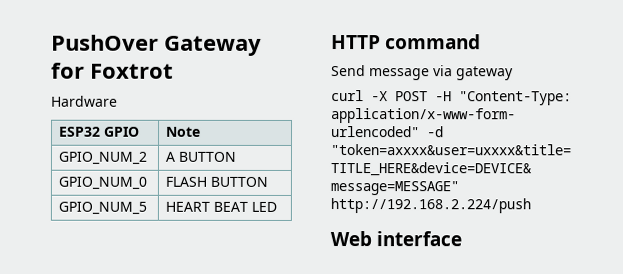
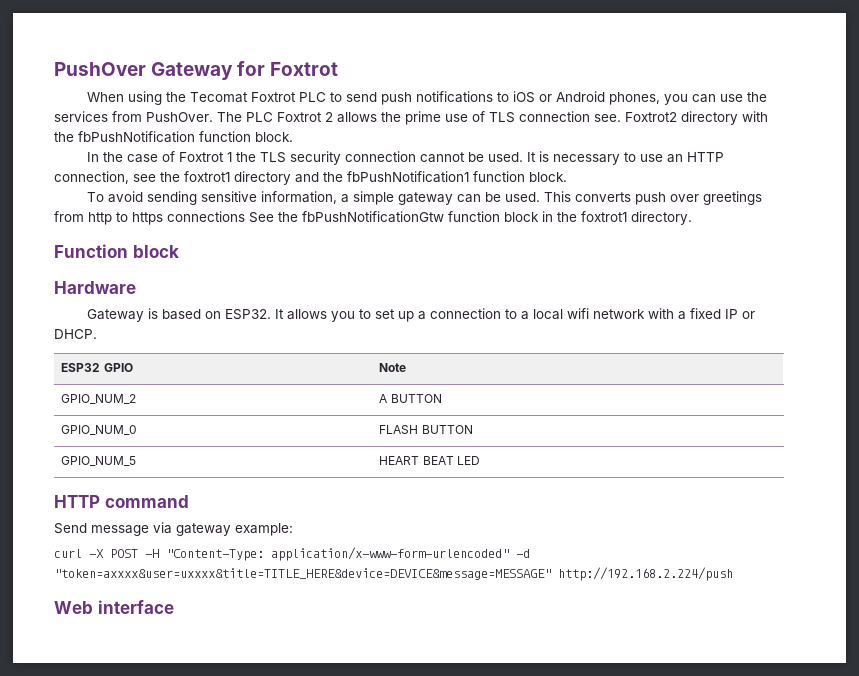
[51,95,118,107] Hardware -> [86,91,767,105] [54,111,768,125] [54,131,293,143] [86,151,724,165] [54,171,567,185] [86,191,762,205] [54,211,692,225] [54,244,179,258] [54,281,136,294] [86,308,755,322] [54,329,97,339] When using the Tecomat Foxtrot PLC to send push notifications to iOS or Android phones, you can use the services from PushOver. The PLC Foxtrot 2 allows the prime use of TLS connection see. Foxtrot2 directory with the fbPushNotification function block. // In the case of Foxtrot 1 the TLS security connection cannot be used. It is necessary to use an HTTP connection, see the foxtrot1 directory and the fbPushNotification1 function block. // To avoid sending sensitive information, a simple gateway can be used. This converts push over greetings from http to https connections See the fbPushNotificationGtw function block in the foxtrot1 directory. // Function block // Hardware // Gateway is based on ESP32. It allows you to set up a connection to a local wifi network with a fixed IP or DHCP.
(514, 73) none -> [235,523,293,536] example:

